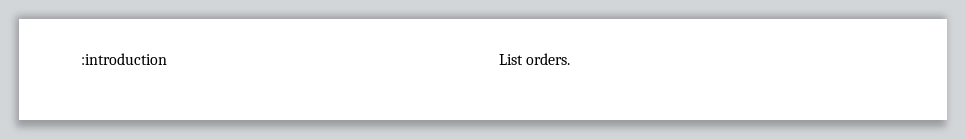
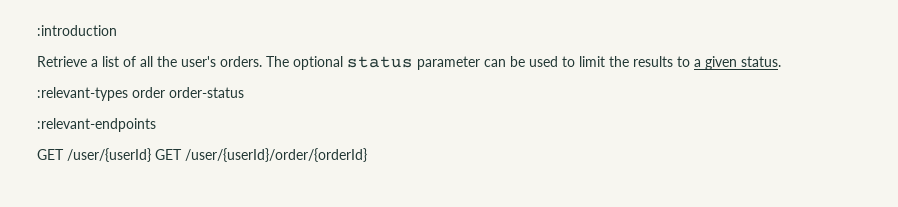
[499,53,571,65] List orders. -> [37,56,781,70] [37,87,244,101] [37,118,156,132] [37,148,367,162] Retrieve a list of all the user's orders. The optional status parameter can be used to limit the results to a given status. // :relevant-types order order-status // :relevant-endpoints // GET /user/{userId} GET /user/{userId}/order/{orderId}

